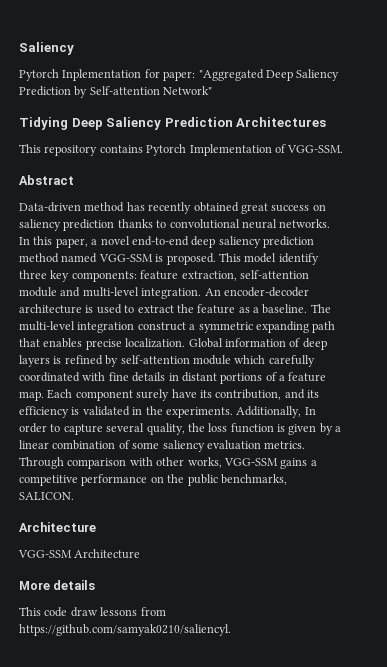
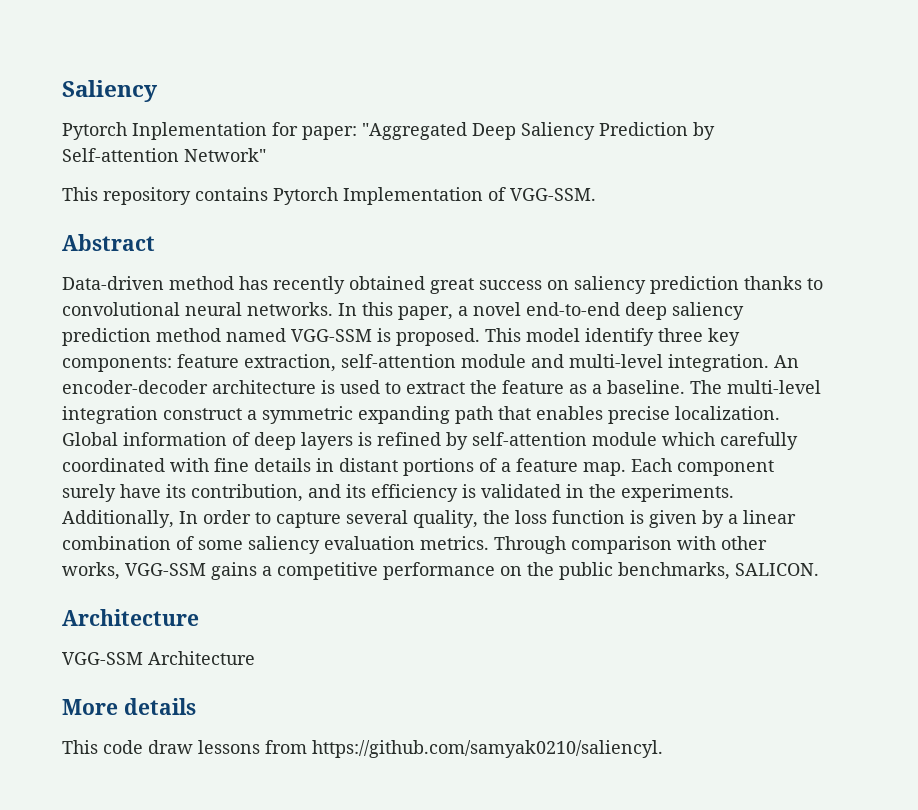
[19,117,327,130] // Tidying Deep Saliency Prediction Architectures -> (266, 155) none

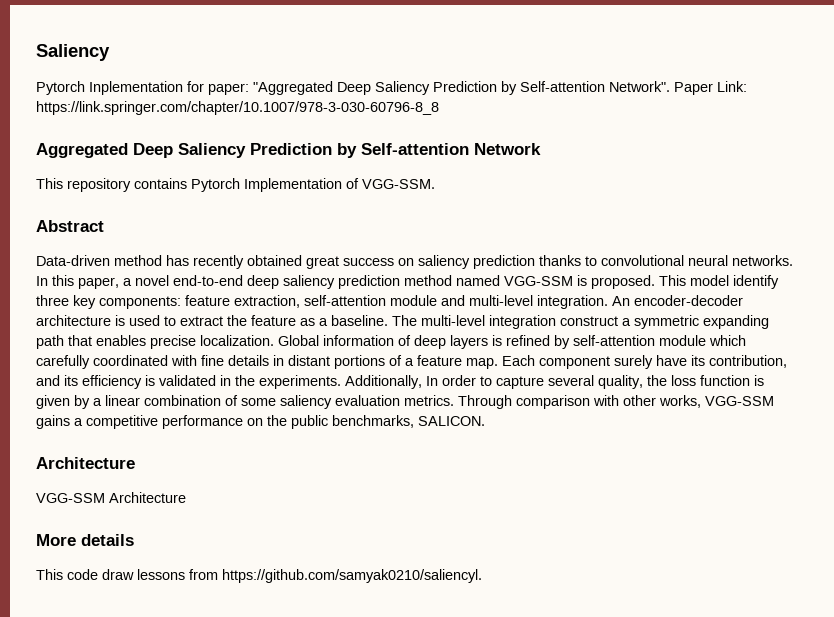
[184,148,266,162] Network" -> [609,81,747,95] [36,101,439,115] [36,143,541,158] Network". Paper Link: https://link.springer.com/chapter/10.1007/978-3-030-60796-8_8 // Aggregated Deep Saliency Prediction by Self-attention Network

